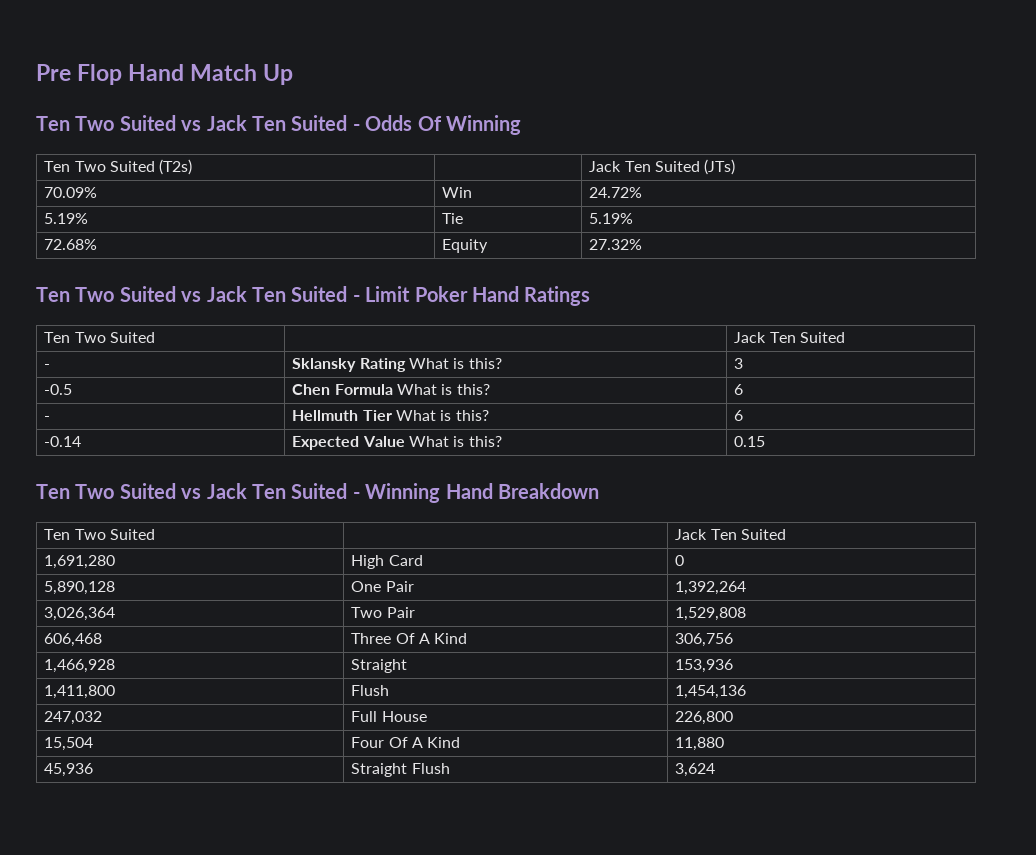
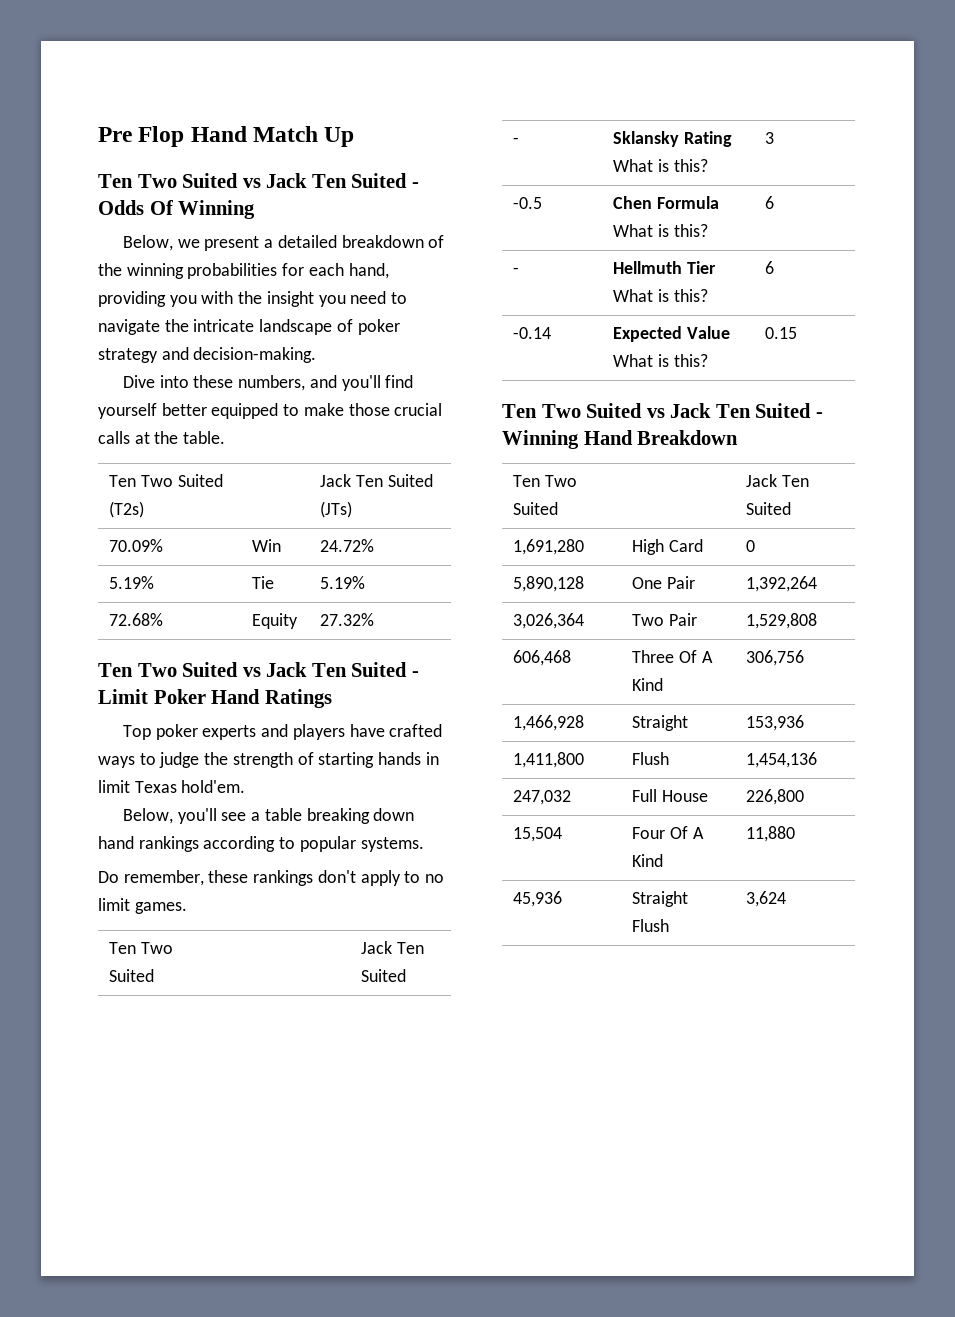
(521, 125) none -> [122,235,445,251] [98,263,389,279] [98,291,408,307] [98,319,400,335] [98,347,317,363] [122,375,414,391] [98,403,443,419] [98,431,226,444] // Below, we present a detailed breakdown of the winning probabilities for each hand, providing you with the insight you need to navigate the intricate landscape of poker strategy and decision-making. // Dive into these numbers, and you'll find yourself better equipped to make those crucial calls at the table.
(591, 296) none -> [122,724,443,740] [98,752,439,768] [98,780,246,793] [122,808,415,824] [98,836,424,852] [98,870,445,886] [98,898,187,914] // Top poker experts and players have crafted ways to judge the strength of starting hands in limit Texas hold'em. // Below, you'll see a table breaking down hand rankings according to popular systems. // Do remember, these rankings don't apply to no limit games.

